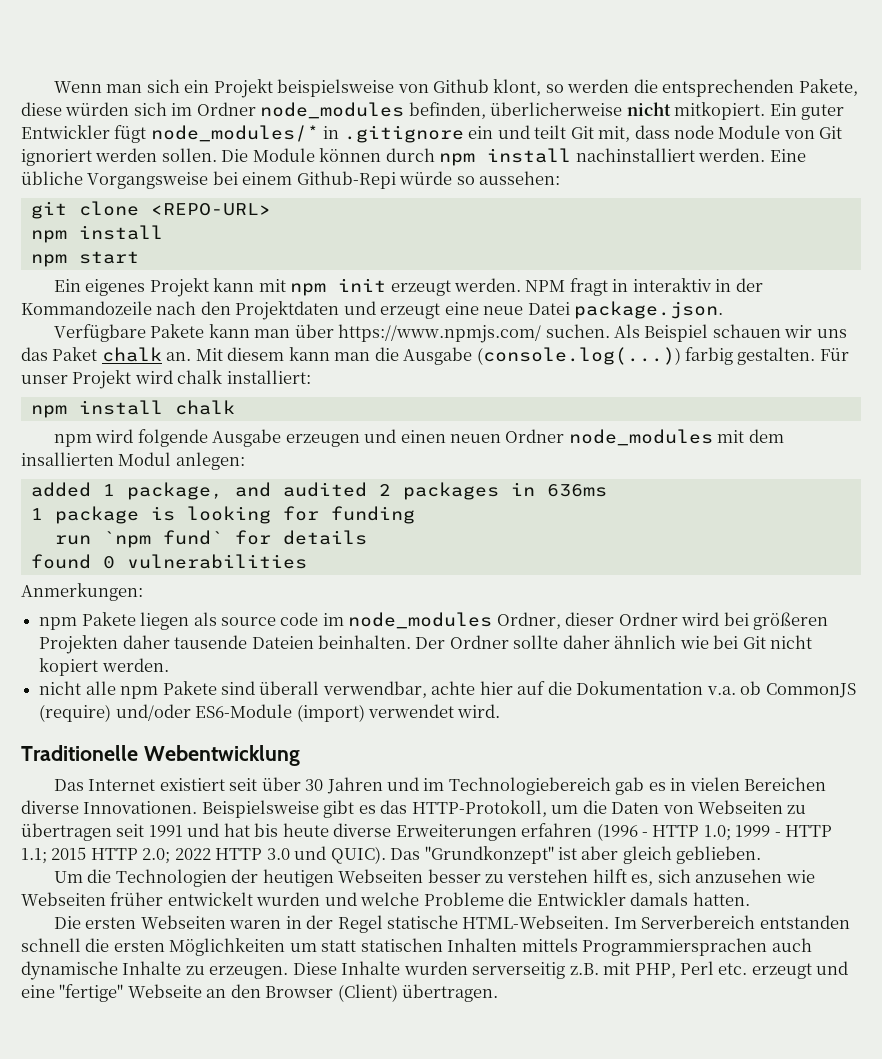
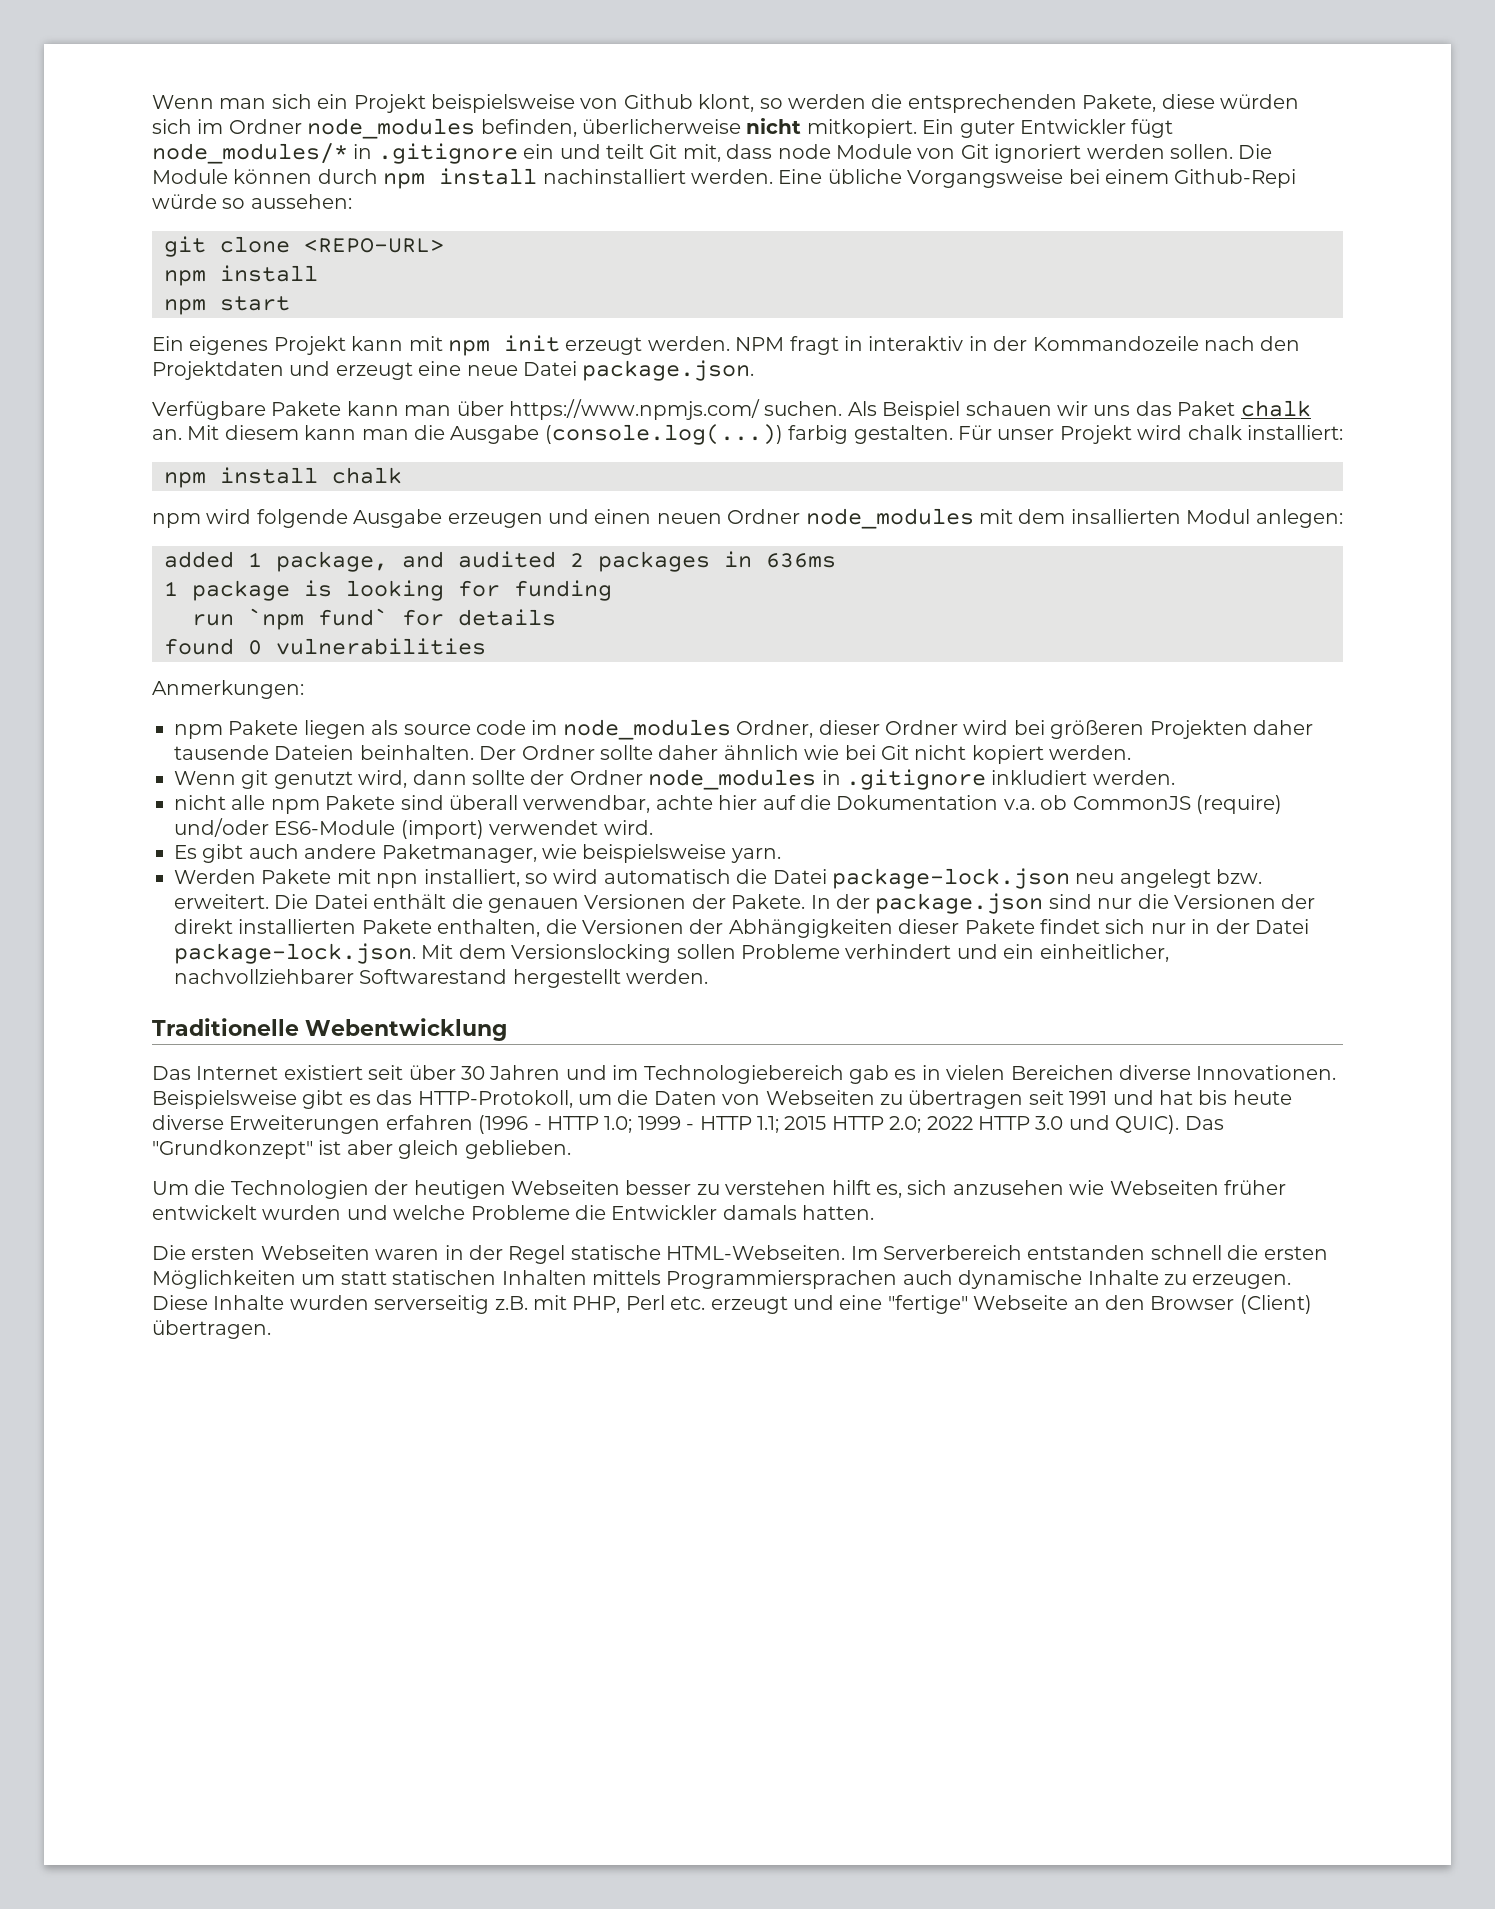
(169, 665) none -> [174,769,1175,790] // Wenn git genutzt wird, dann sollte der Ordner node_modules in .gitignore inkludiert werden.
(501, 711) none -> [174,844,781,863] [174,868,1263,889] [174,893,1316,914] [174,919,1309,938] [174,943,1169,964] [174,969,709,988] // Es gibt auch andere Paketmanager, wie beispielsweise yarn. // Werden Pakete mit npn installiert, so wird automatisch die Datei package-lock.json neu angelegt bzw. erweitert. Die Datei enthält die genauen Versionen der Pakete. In der package.json sind nur die Versionen der direkt installierten Pakete enthalten, die Versionen der Abhängigkeiten dieser Pakete findet sich nur in der Datei package-lock.json. Mit dem Versionslocking sollen Probleme verhindert und ein einheitlicher, nachvollziehbarer Softwarestand hergestellt werden.

